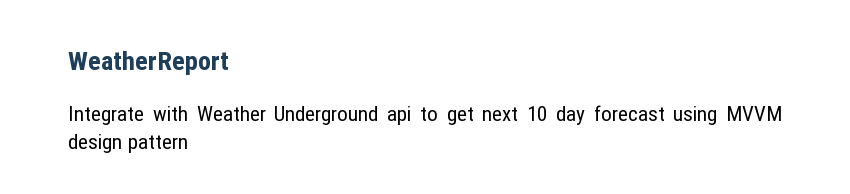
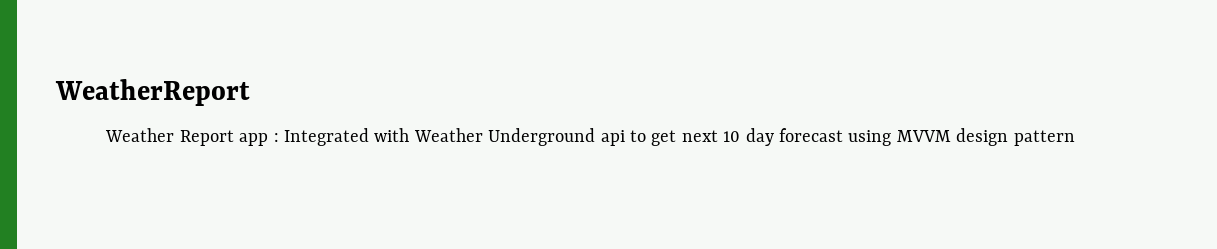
[68,106,144,125] Integrate -> [105,128,369,146] Weather Report app : Integrated

